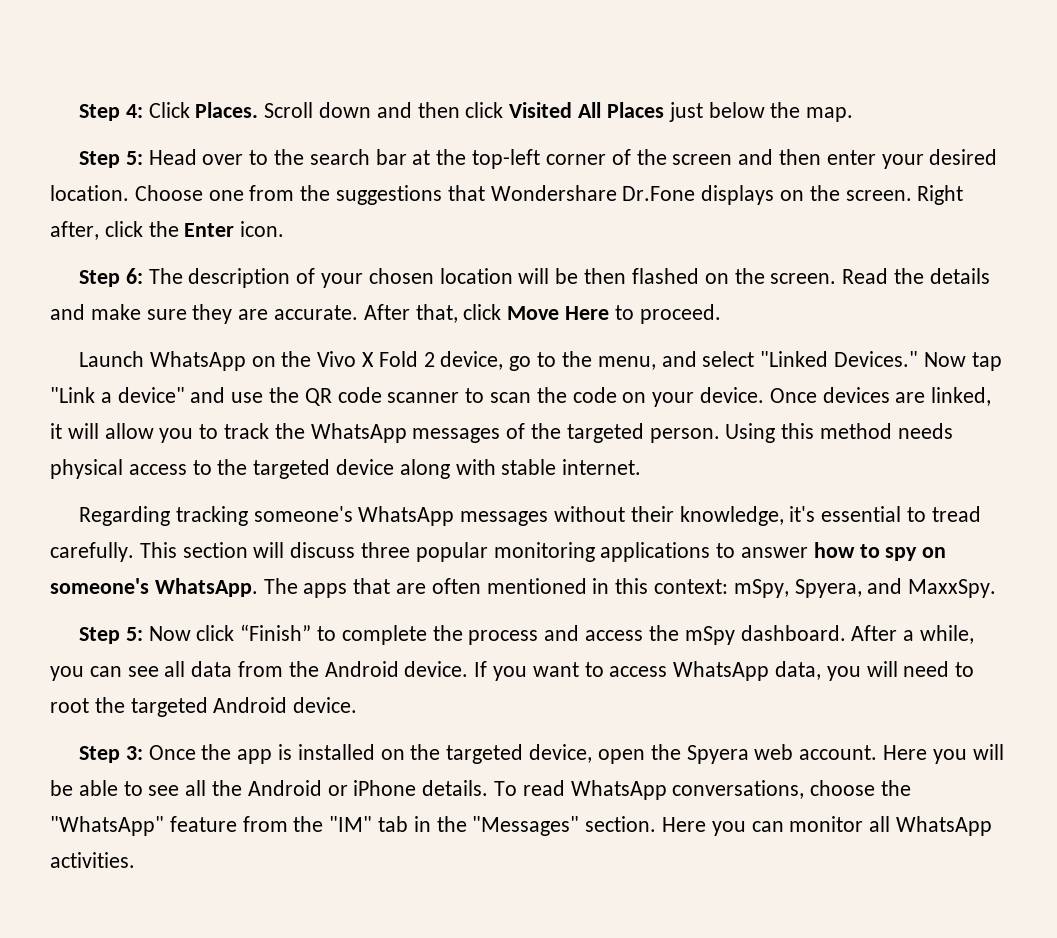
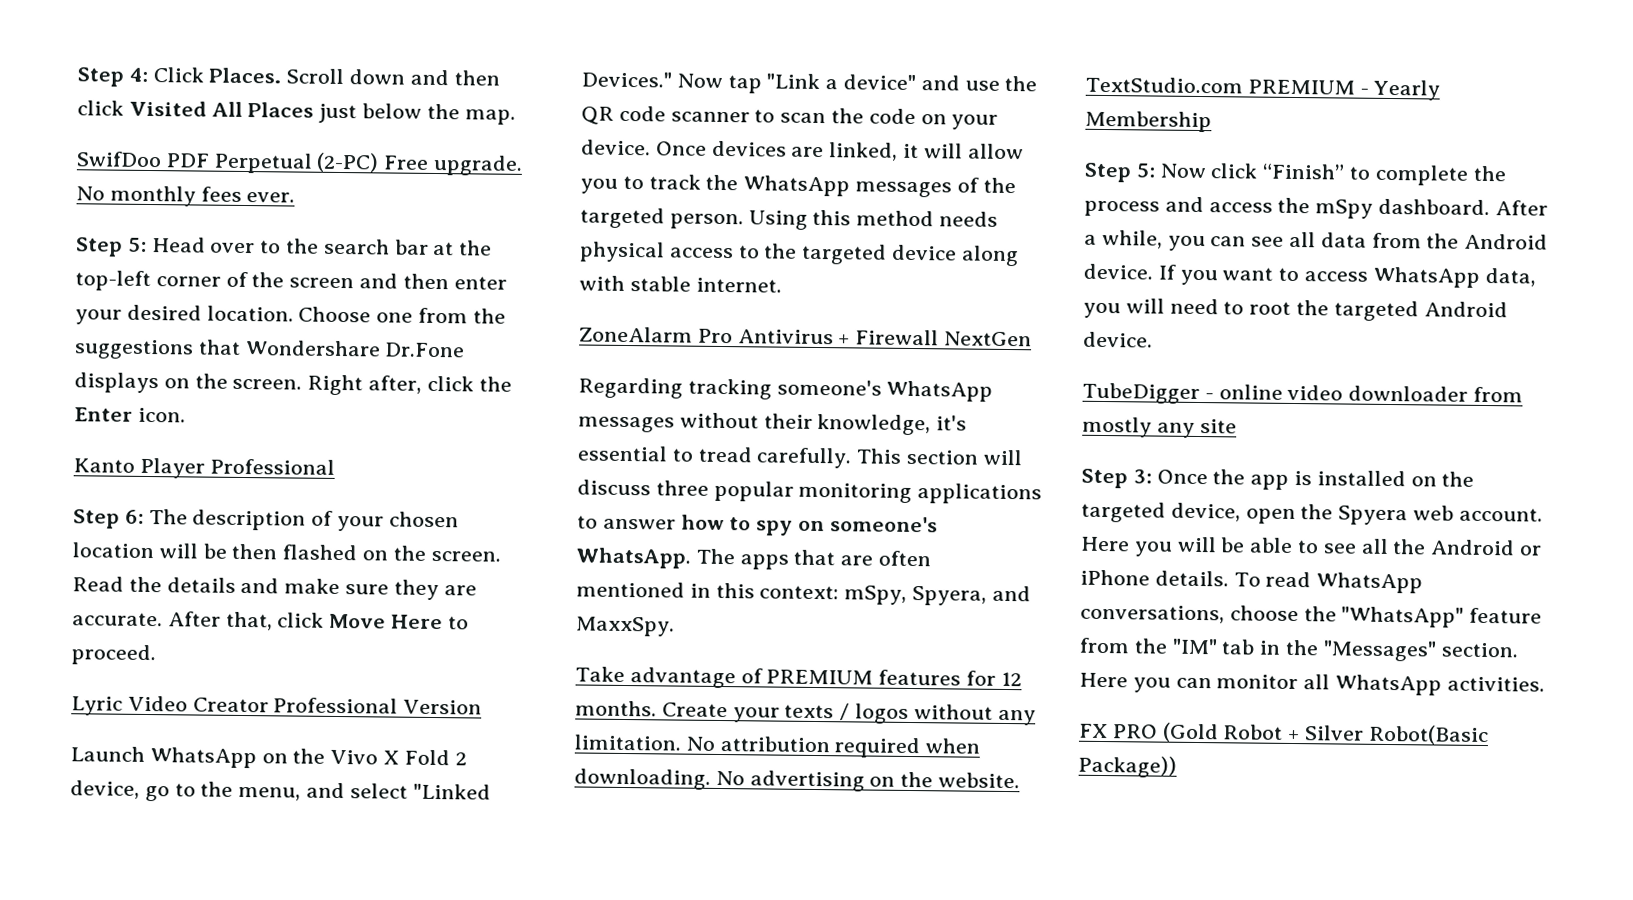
(854, 114) none -> [76,151,524,176] [76,185,296,207] // SwifDoo PDF Perpetual (2-PC) Free upgrade. No monthly fees ever.
(285, 229) none -> [73,457,335,479] // Kanto Player Professional
(721, 314) none -> [71,695,483,716] // Lyric Video Creator Professional Version
(642, 467) none -> [579,326,1033,347] // ZoneAlarm Pro Antivirus + Firewall NextGen
(997, 588) none -> [575,666,1022,689] [575,700,1036,726] [574,734,981,759] [574,768,1021,792] [1085,76,1441,101] [1085,110,1212,133] // Take advantage of PREMIUM features for 12 months. Create your texts / logos without any limitation. No attribution required when downloading. No advertising on the website. TextStudio.com PREMIUM - Yearly Membership
(358, 705) none -> [1082,382,1524,405] [1082,416,1237,438] // TubeDigger - online video downloader from mostly any site
(135, 860) none -> [1079,722,1489,746] [1078,755,1177,778] // FX PRO (Gold Robot + Silver Robot(Basic Package))

